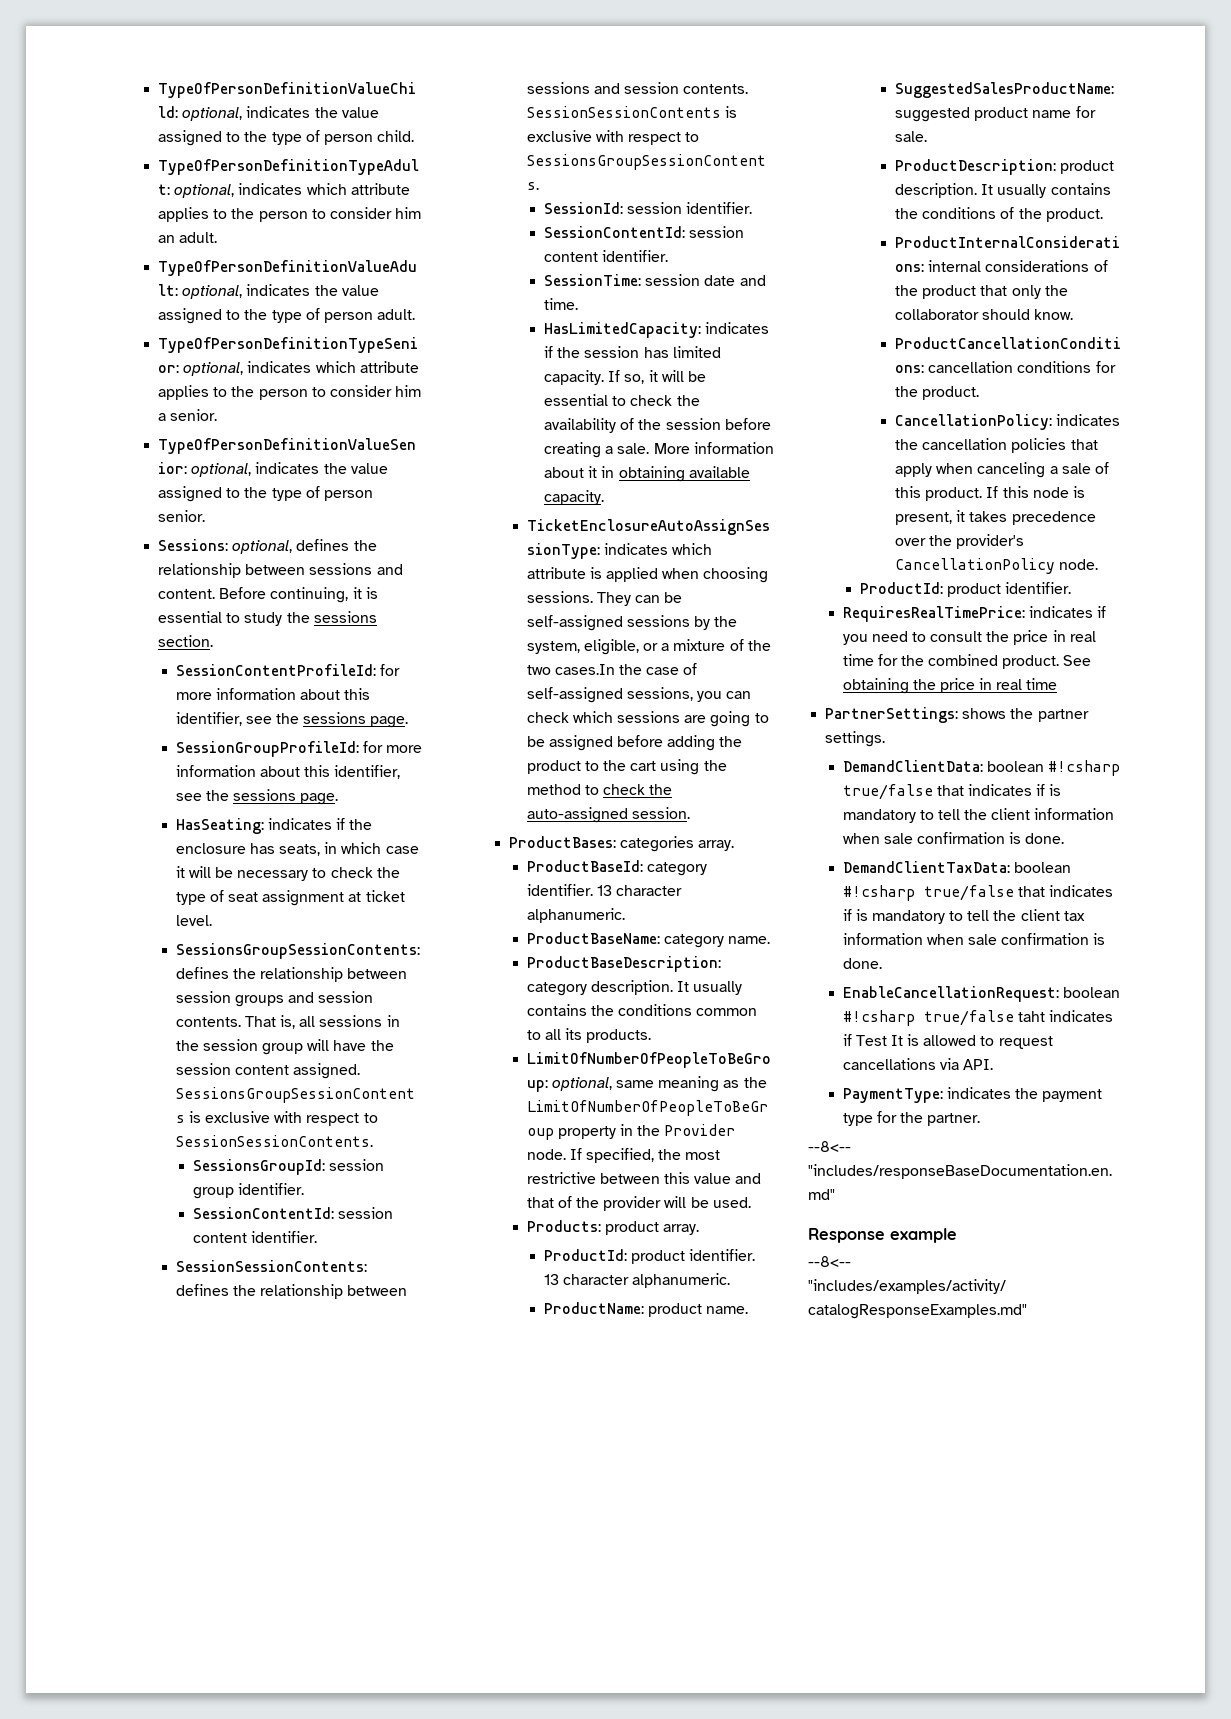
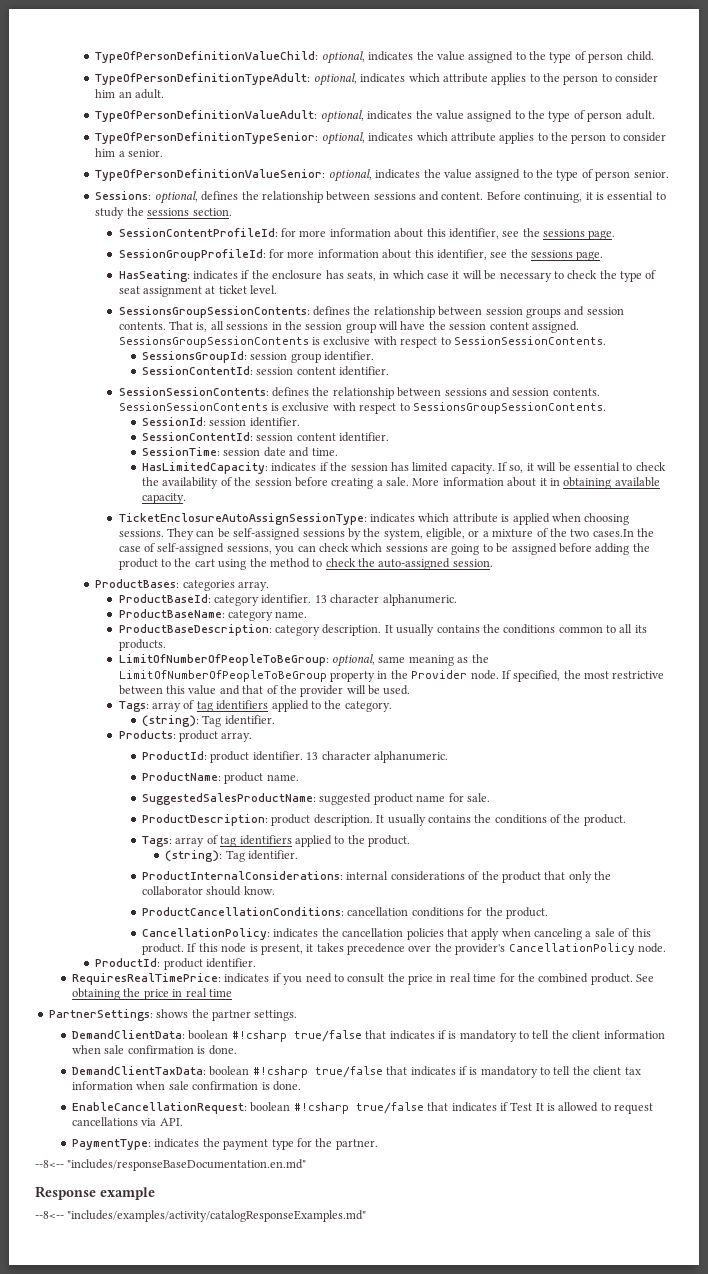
(751, 1202) none -> [118,700,392,712] [142,715,275,727] // Tags: array of tag identifiers applied to the category. // (string): Tag identifier.
(1103, 215) none -> [142,835,411,847] [165,850,299,862] // Tags: array of tag identifiers applied to the product. // (string): Tag identifier.
[1017,1011,1045,1022] taht -> [427,1102,449,1111] that

